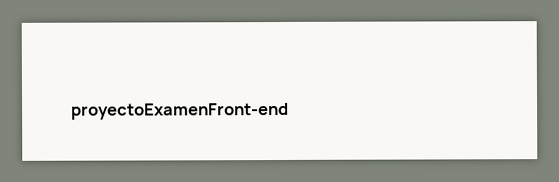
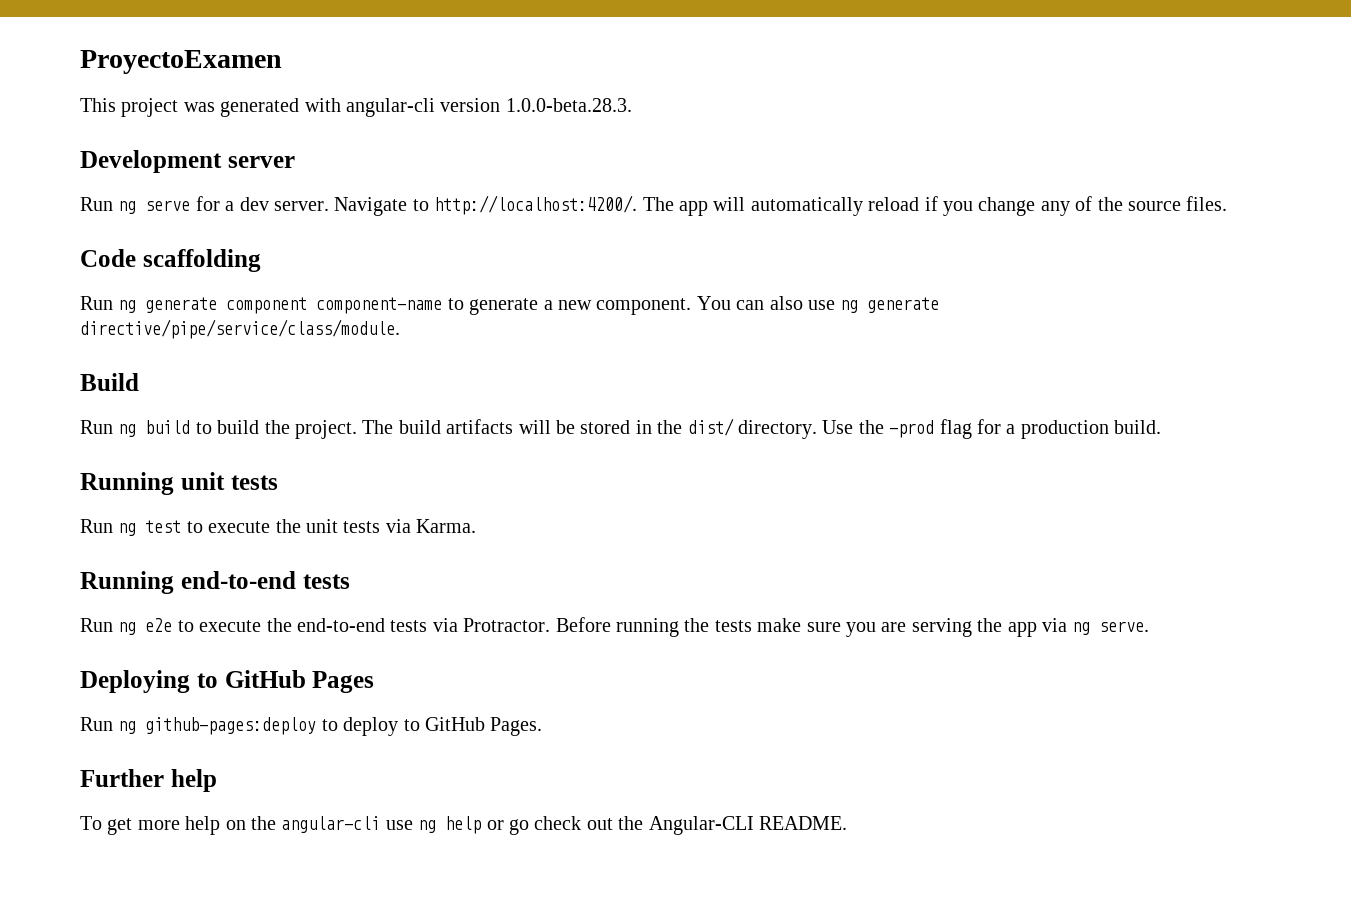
[71,102,289,120] proyectoExamenFront-end -> [80,50,282,74] [80,98,632,117] [80,150,295,173] [80,195,1228,216] [80,249,261,272] [80,296,940,315] [80,319,400,339] [80,373,139,391] [80,418,1162,439] [80,472,278,495] [80,519,477,536] [80,571,350,594] [80,617,1150,637] [80,670,375,693] [80,717,543,736] [80,769,217,792] [80,816,847,835] ProyectoExamen // This project was generated with angular-cli version 1.0.0-beta.28.3. // Development server // Run ng serve for a dev server. Navigate to http://localhost:4200/. The app will automatically reload if you change any of the source files. // Code scaffolding // Run ng generate component component-name to generate a new component. You can also use ng generate directive/pipe/service/class/module. // Build // Run ng build to build the project. The build artifacts will be stored in the dist/ directory. Use the -prod flag for a production build. // Running unit tests // Run ng test to execute the unit tests via Karma. // Running end-to-end tests // Run ng e2e to execute the end-to-end tests via Protractor. Before running the tests make sure you are serving the app via ng serve. // Deploying to GitHub Pages // Run ng github-pages:deploy to deploy to GitHub Pages. // Further help // To get more help on the angular-cli use ng help or go check out the Angular-CLI README.

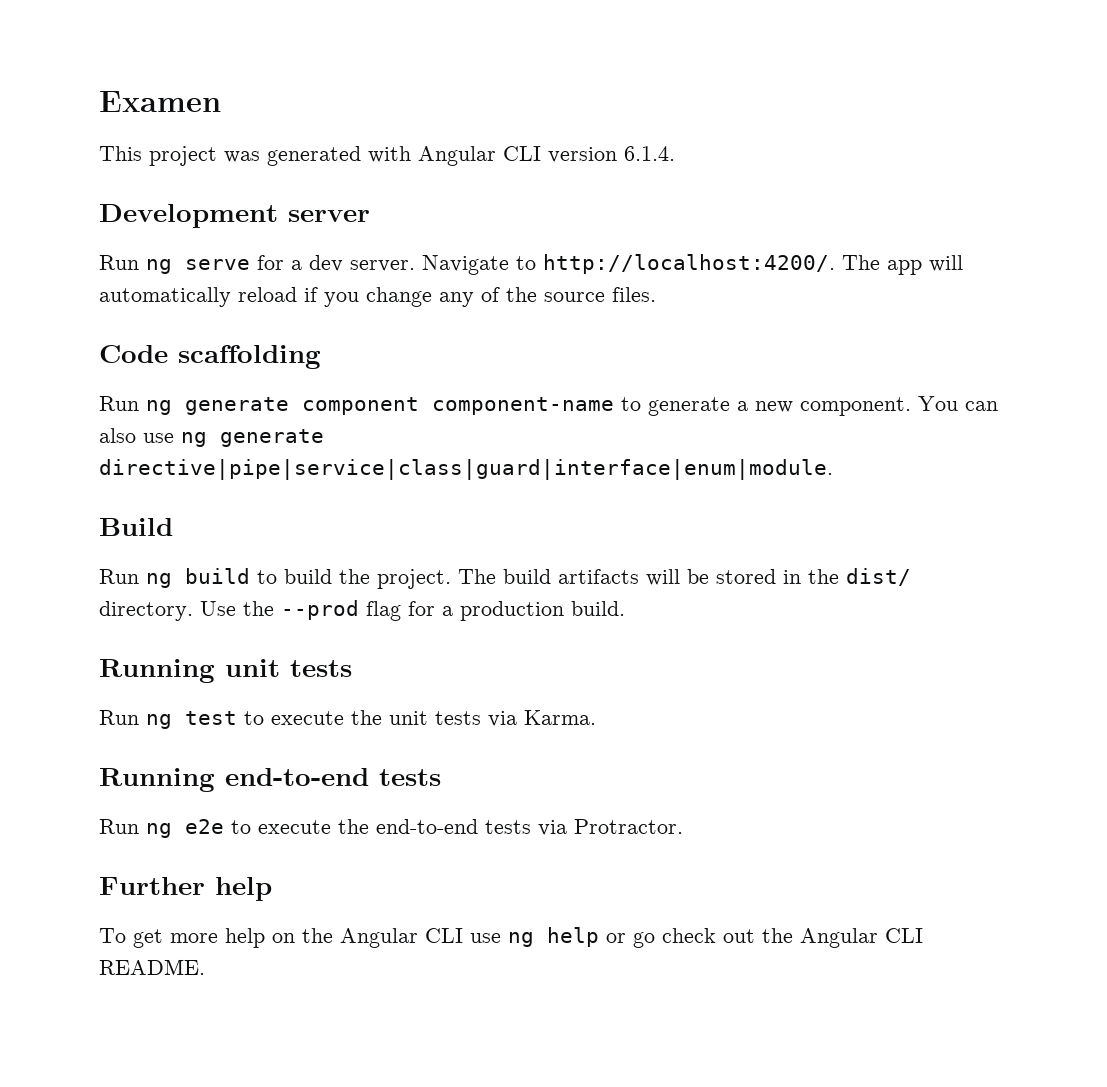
[80,50,282,74] ProyectoExamen -> [99,91,221,112] Examen
[346,98,632,117] angular-cli version 1.0.0-beta.28.3. -> [418,146,675,166] Angular CLI version 6.1.4.
[80,319,400,339] directive/pipe/service/class/module. -> [99,459,833,480] directive|pipe|service|class|guard|interface|enum|module.
[889,420,935,438] -prod -> [281,600,359,620] --prod
[555,617,1150,637] [80,670,375,693] [80,717,543,736] Before running the tests make sure you are serving the app via ng serve. // Deploying to GitHub Pages // Run ng github-pages:deploy to deploy to GitHub Pages. -> (683, 826) none
[281,816,381,833] angular-cli -> [340,928,463,948] Angular CLI
[648,816,754,835] Angular-CLI -> [800,928,923,948] Angular CLI

